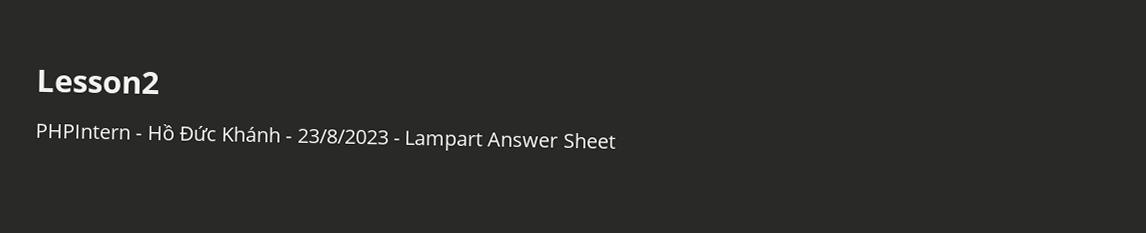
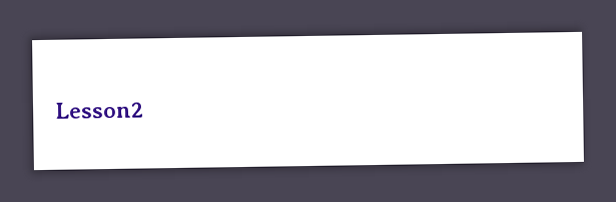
[35,123,616,152] // PHPIntern - Hồ Đức Khánh - 23/8/2023 - Lampart Answer Sheet -> (144, 110) none

